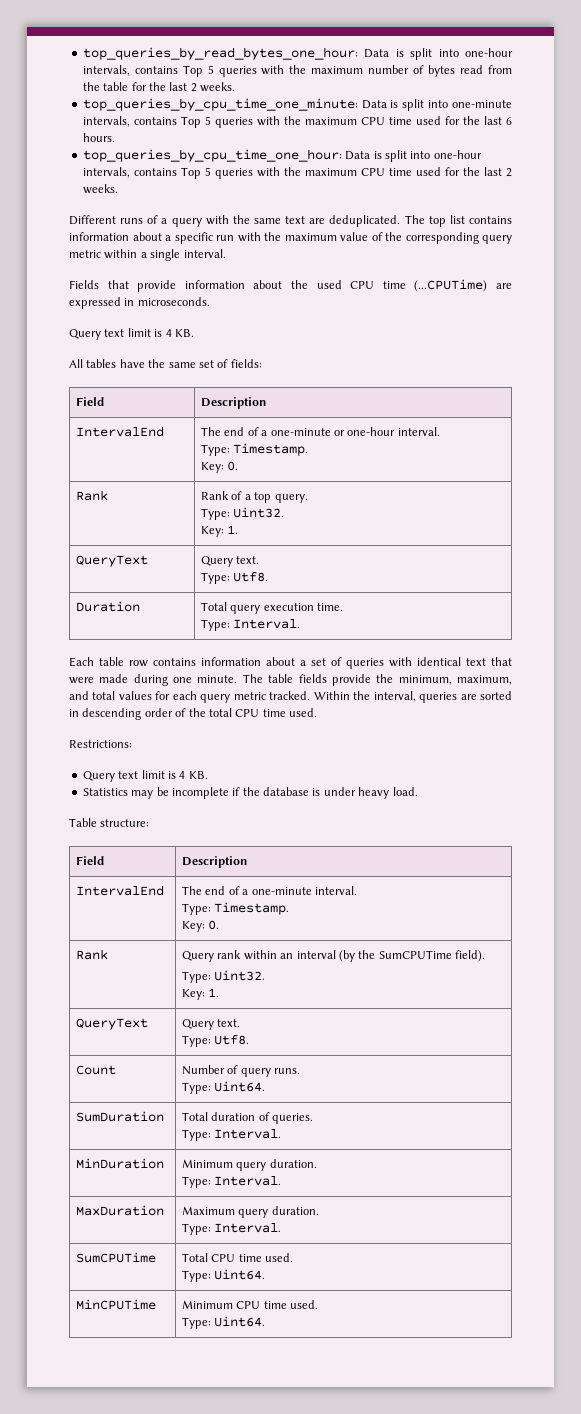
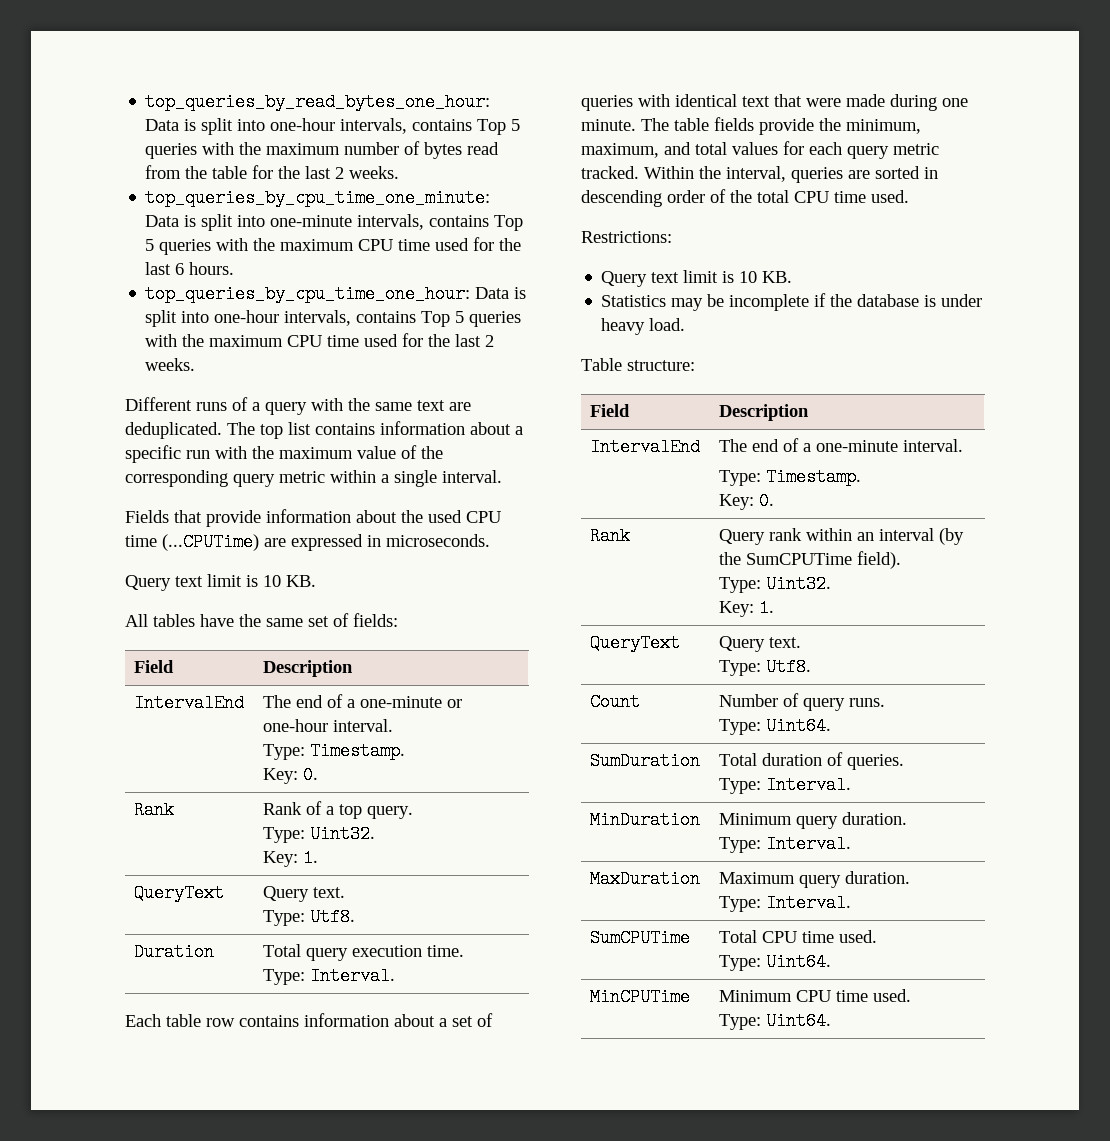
[165,329,172,337] 4 -> [263,575,281,587] 10
[179,771,186,779] 4 -> [739,271,758,283] 10

